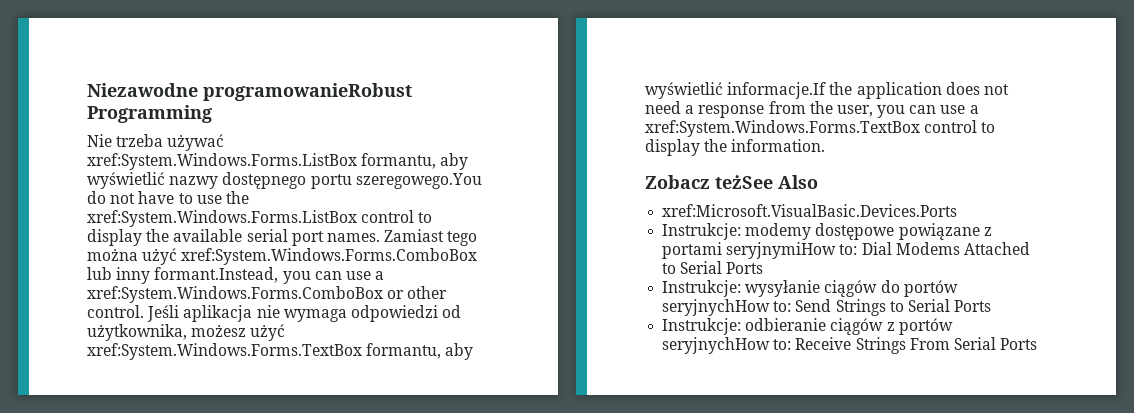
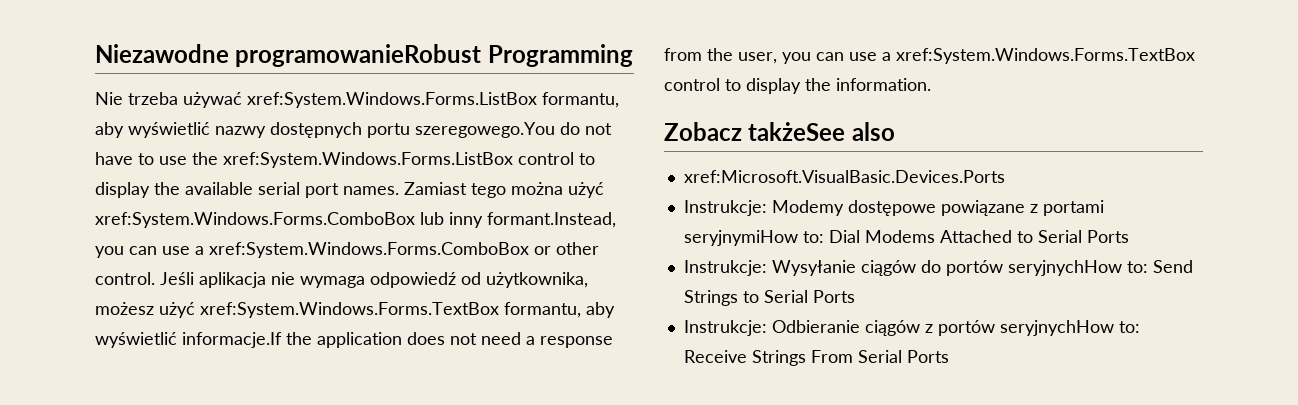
[222,172,307,189] dostępnego -> [270,122,362,138] dostępnych
[350,305,438,322] odpowiedzi -> [370,272,456,288] odpowiedź
[715,175,818,189] teżSee Also -> [748,122,895,141] takżeSee also
[745,223,812,240] modemy -> [771,200,844,216] Modemy
[745,280,821,297] wysyłanie -> [771,260,856,276] Wysyłanie
[745,318,827,331] odbieranie -> [771,320,860,333] Odbieranie

